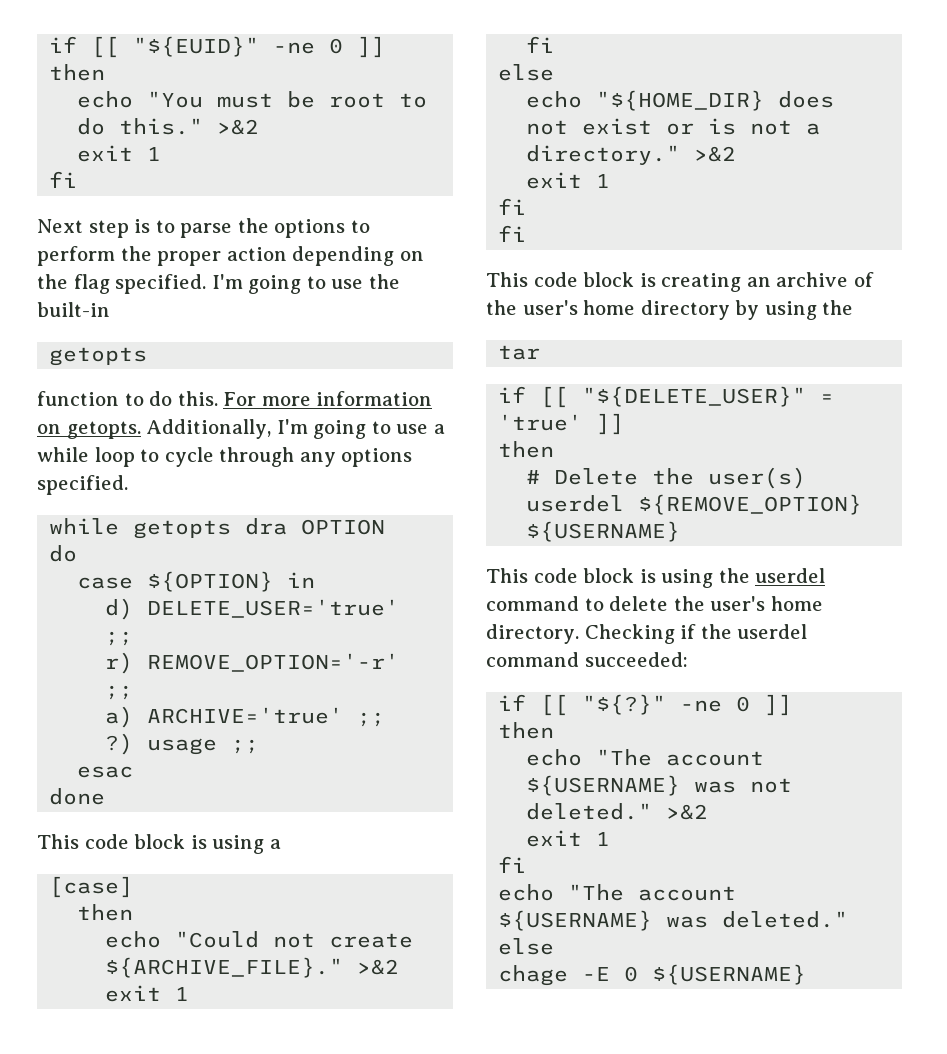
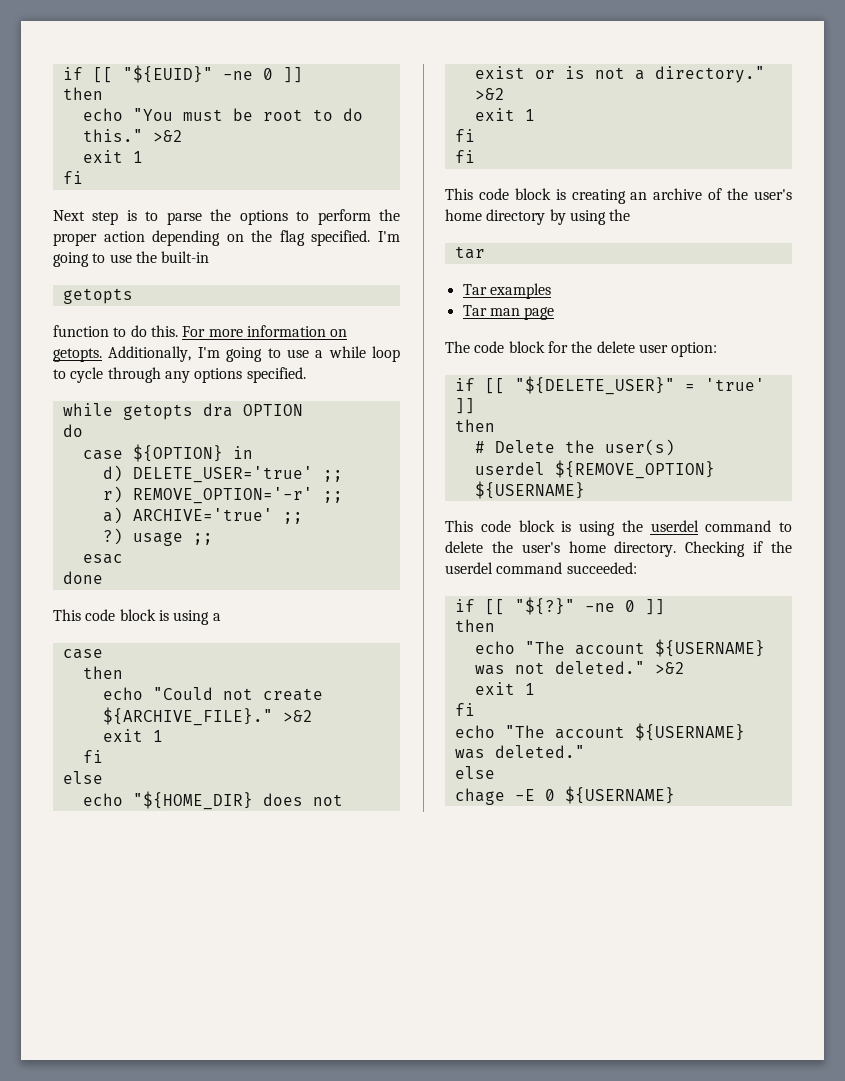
[49,876,134,898] [case] -> [62,649,103,659] case
(541, 352) none -> [462,283,551,299] [462,305,555,320] [445,341,718,357] // Tar examples // Tar man page // The code block for the delete user option:

